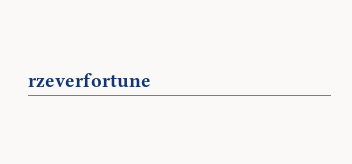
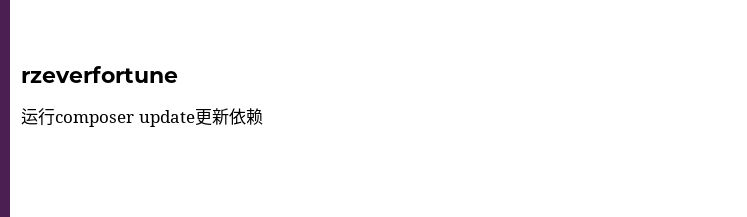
(151, 80) none -> [21,108,263,127] // 运行composer update更新依赖

